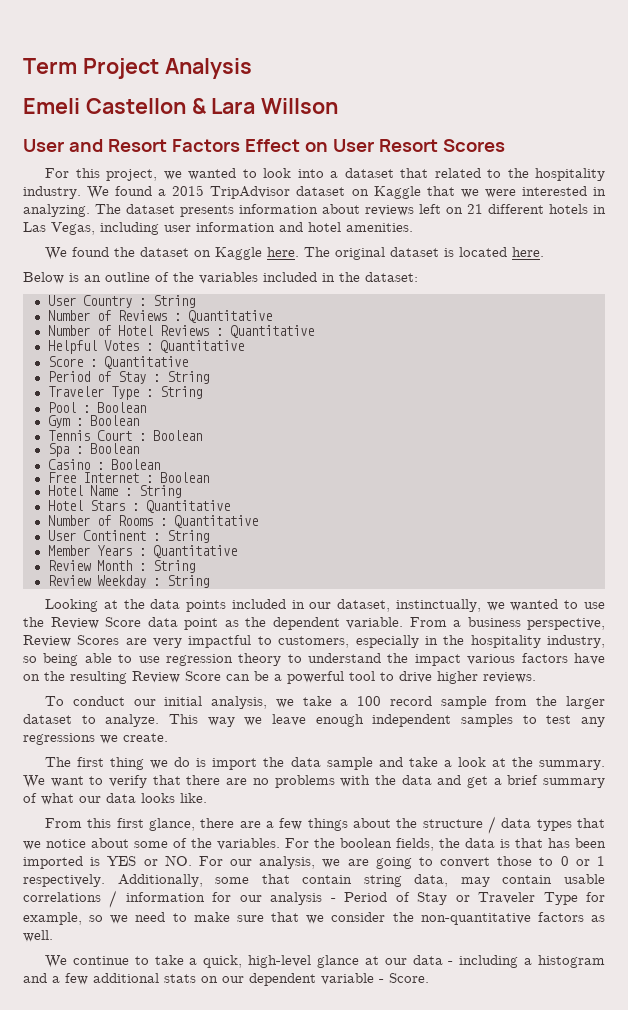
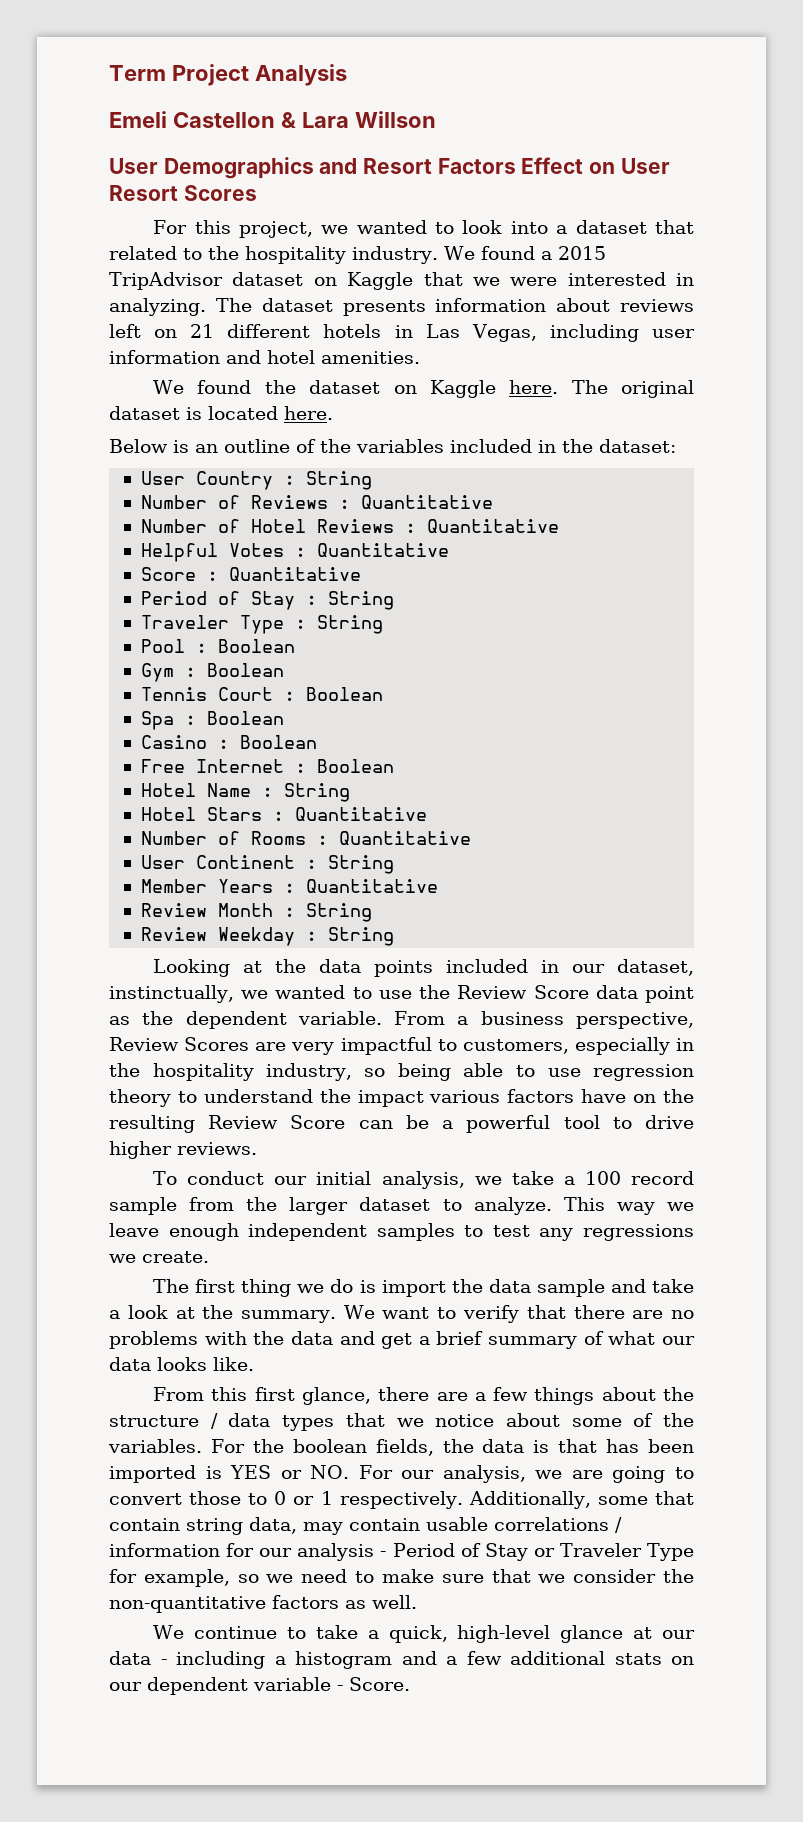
(64, 145) none -> [163,157,314,179] Demographics

